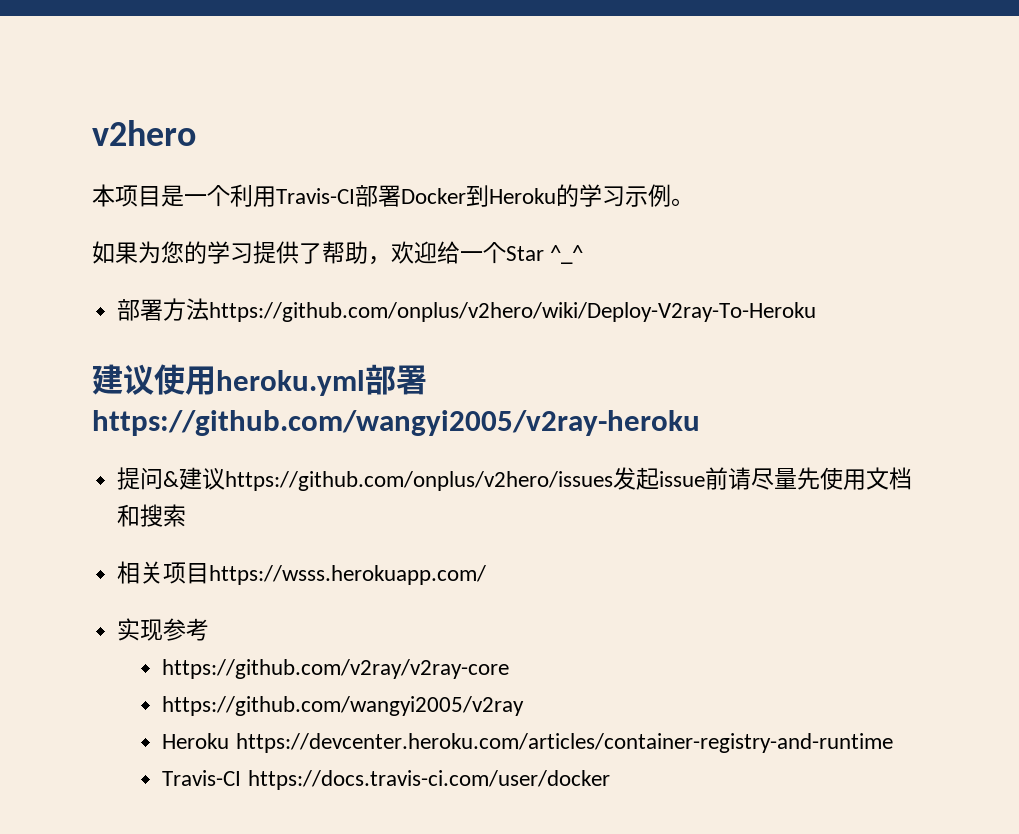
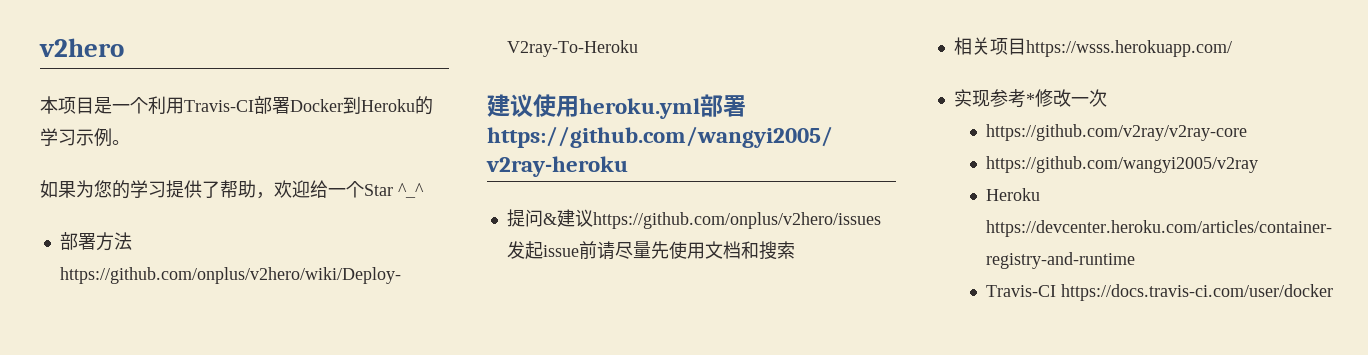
(210, 629) none -> [1025,89,1107,107] *修改一次

